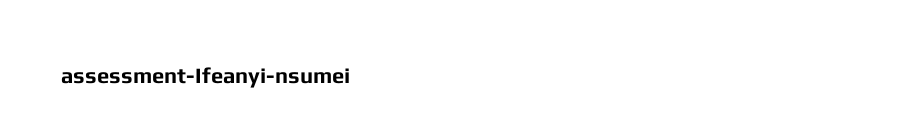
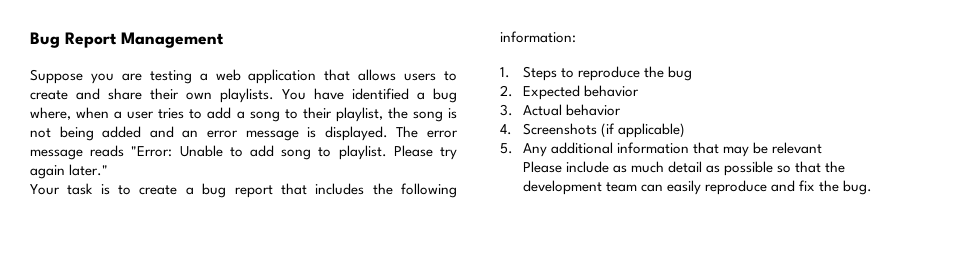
[61,67,350,88] assessment-Ifeanyi-nsumei -> [30,32,224,48] [30,69,457,84] [30,88,457,103] [30,107,457,122] [30,126,459,141] [30,145,457,160] [30,164,109,179] [30,183,458,198] [500,31,576,43] [500,66,692,81] [500,85,639,100] [500,104,621,116] [500,123,685,138] [500,142,823,157] [522,161,846,176] [522,180,873,195] Bug Report Management // Suppose you are testing a web application that allows users to create and share their own playlists. You have identified a bug where, when a user tries to add a song to their playlist, the song is not being added and an error message is displayed. The error message reads "Error: Unable to add song to playlist. Please try again later." // Your task is to create a bug report that includes the following information: // 1. Steps to reproduce the bug // 2. Expected behavior // 3. Actual behavior // 4. Screenshots (if applicable) // 5. Any additional information that may be relevant // Please include as much detail as possible so that the development team can easily reproduce and fix the bug.

